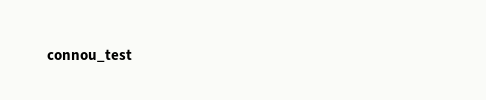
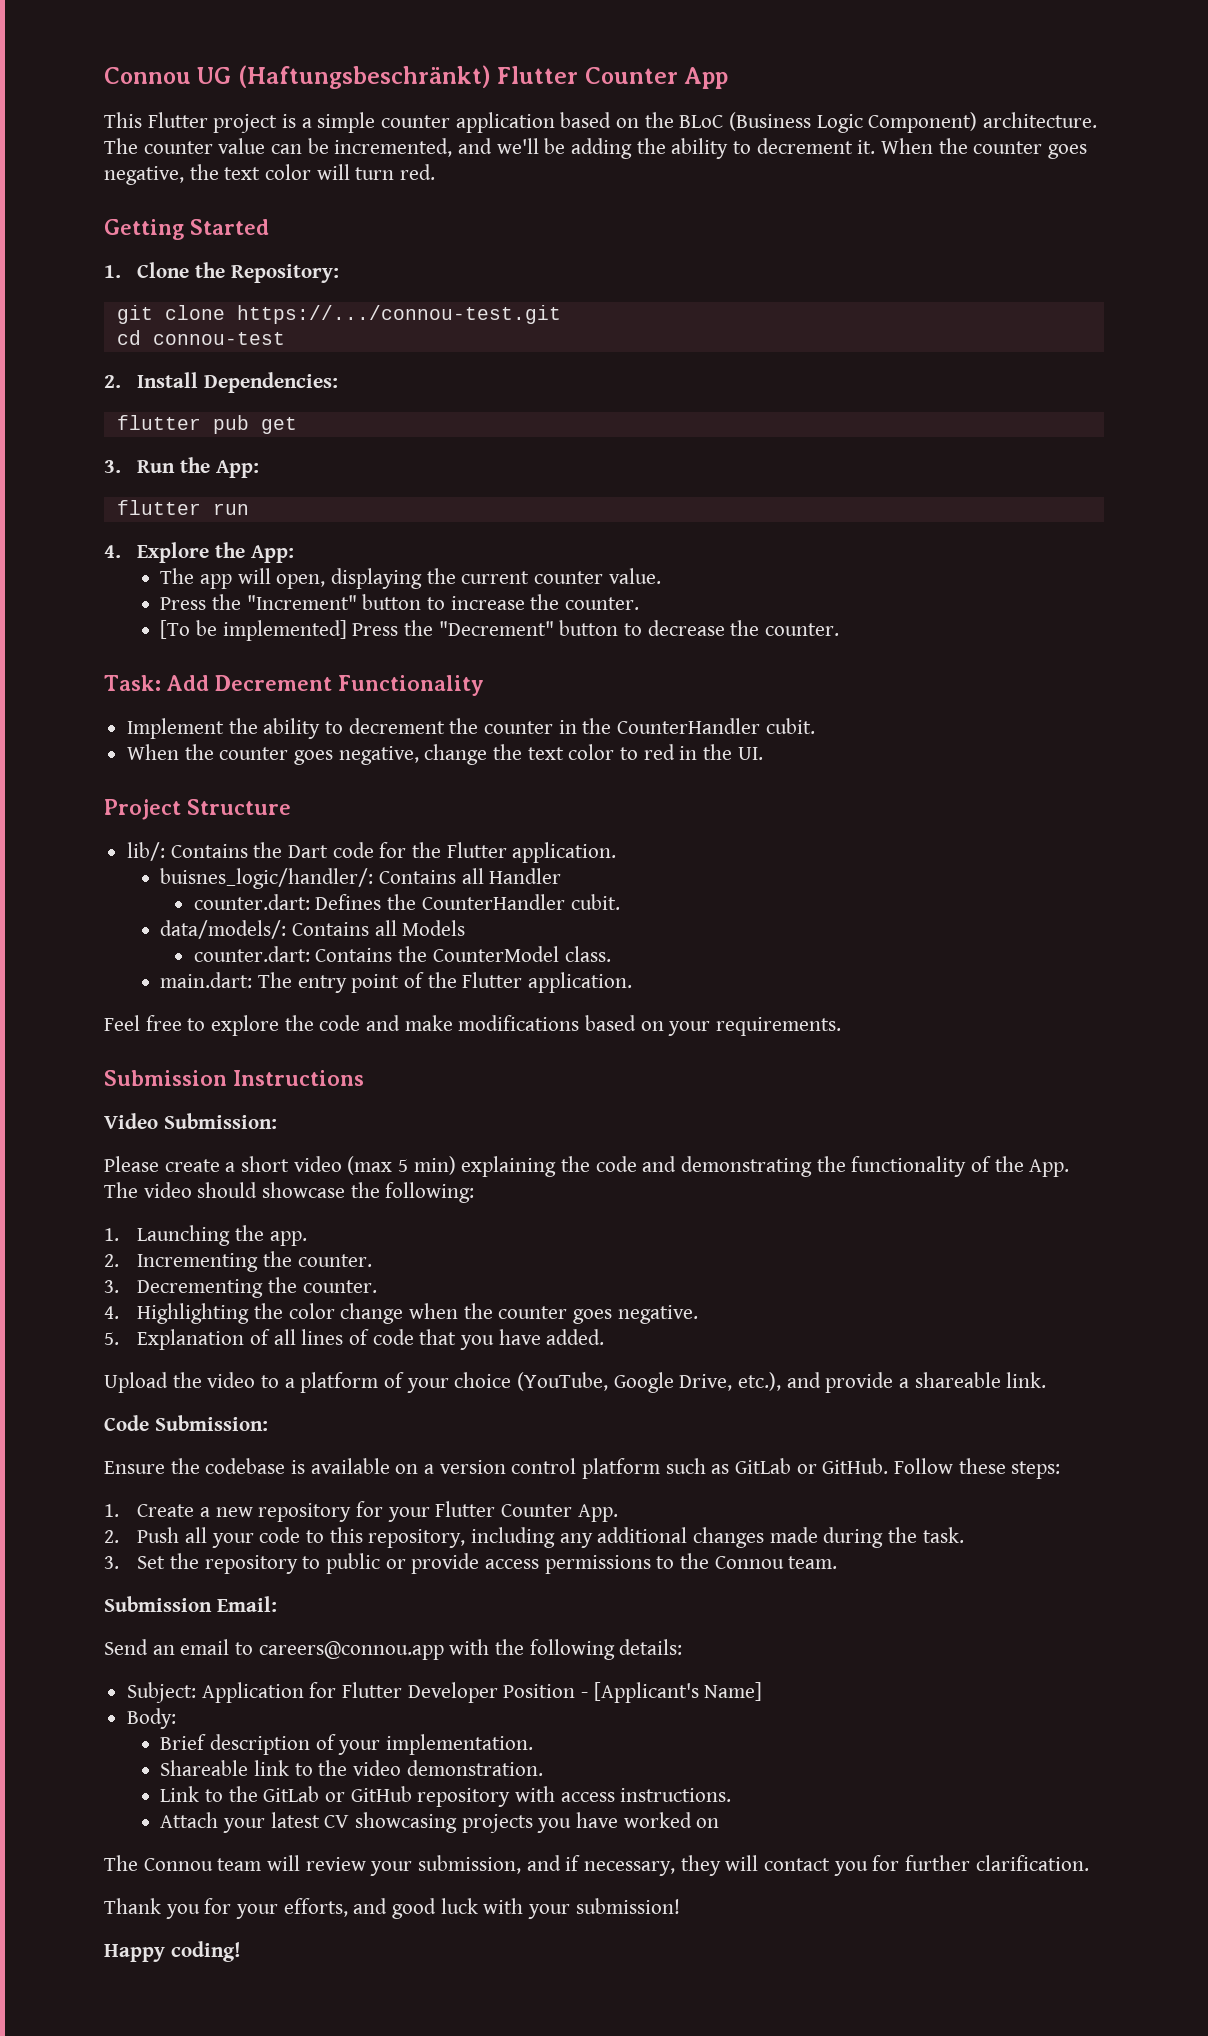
[47,49,132,62] connou_test -> [104,65,729,89] [104,112,1098,133] [104,138,1088,159] [104,164,436,185] [104,219,269,240] [104,262,339,283] [116,305,561,324] [116,330,285,345] [104,372,339,393] [116,415,297,434] [104,457,259,478] [116,500,249,515] [104,542,294,563] [160,568,661,589] [160,594,640,610] [160,620,840,641] [104,675,484,696] [127,718,815,739] [127,744,763,765] [104,799,291,820] [127,842,617,863] [160,868,562,889] [193,894,620,910] [160,920,466,939] [193,946,611,962] [160,972,633,993] [104,1015,842,1036] [104,1070,364,1086] [104,1113,277,1129] [104,1156,1070,1177] [104,1182,475,1203] [104,1225,307,1246] [104,1251,372,1272] [104,1277,377,1298] [104,1303,698,1324] [104,1329,605,1350] [104,1372,1047,1393] [104,1415,268,1431] [104,1458,1061,1479] [104,1501,618,1522] [104,1527,964,1548] [104,1553,838,1574] [104,1596,277,1612] [104,1639,683,1660] [127,1682,763,1703] [127,1708,177,1729] [160,1734,534,1755] [160,1760,543,1776] [160,1786,732,1807] [160,1812,720,1833] [104,1855,1089,1876] [104,1898,680,1919] [104,1941,241,1962] Connou UG (Haftungsbeschränkt) Flutter Counter App // This Flutter project is a simple counter application based on the BLoC (Business Logic Component) architecture. The counter value can be incremented, and we'll be adding the ability to decrement it. When the counter goes negative, the text color will turn red. // Getting Started // 1. Clone the Repository: // git clone https://.../connou-test.git // cd connou-test // 2. Install Dependencies: // flutter pub get // 3. Run the App: // flutter run // 4. Explore the App: // The app will open, displaying the current counter value. // Press the "Increment" button to increase the counter. // [To be implemented] Press the "Decrement" button to decrease the counter. // Task: Add Decrement Functionality // Implement the ability to decrement the counter in the CounterHandler cubit. // When the counter goes negative, change the text color to red in the UI. // Project Structure // lib/: Contains the Dart code for the Flutter application. // buisnes_logic/handler/: Contains all Handler // counter.dart: Defines the CounterHandler cubit. // data/models/: Contains all Models // counter.dart: Contains the CounterModel class. // main.dart: The entry point of the Flutter application. // Feel free to explore the code and make modifications based on your requirements. // Submission Instructions // Video Submission: // Please create a short video (max 5 min) explaining the code and demonstrating the functionality of the App. The video should showcase the following: // 1. Launching the app. // 2. Incrementing the counter. // 3. Decrementing the counter. // 4. Highlighting the color change when the counter goes negative. // 5. Explanation of all lines of code that you have added. // Upload the video to a platform of your choice (YouTube, Google Drive, etc.), and provide a shareable link. // Code Submission: // Ensure the codebase is available on a version control platform such as GitLab or GitHub. Follow these steps: // 1. Create a new repository for your Flutter Counter App. // 2. Push all your code to this repository, including any additional changes made during the task. // 3. Set the repository to public or provide access permissions to the Connou team. // Submission Email: // Send an email to careers@connou.app with the following details: // Subject: Application for Flutter Developer Position - [Applicant's Name] // Body: // Brief description of your implementation. // Shareable link to the video demonstration. // Link to the GitLab or GitHub repository with access instructions. // Attach your latest CV showcasing projects you have worked on // The Connou team will review your submission, and if necessary, they will contact you for further clarification. // Thank you for your efforts, and good luck with your submission! // Happy coding!

